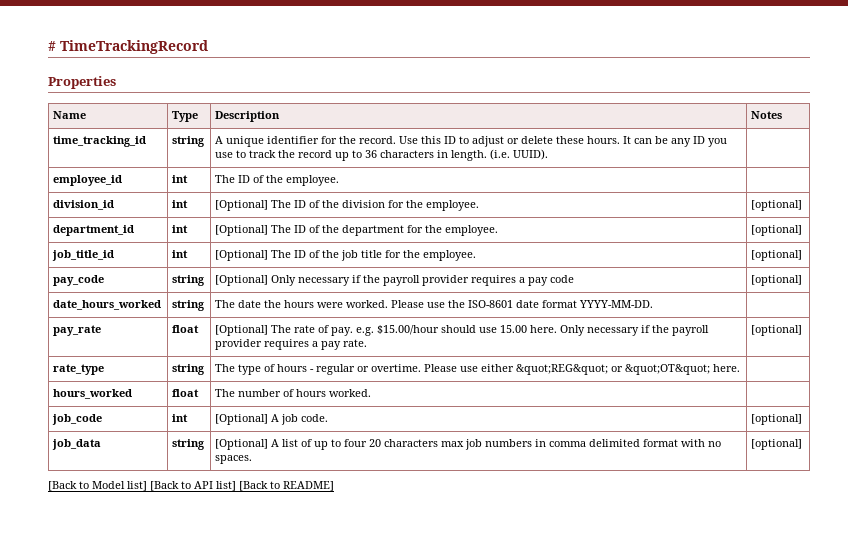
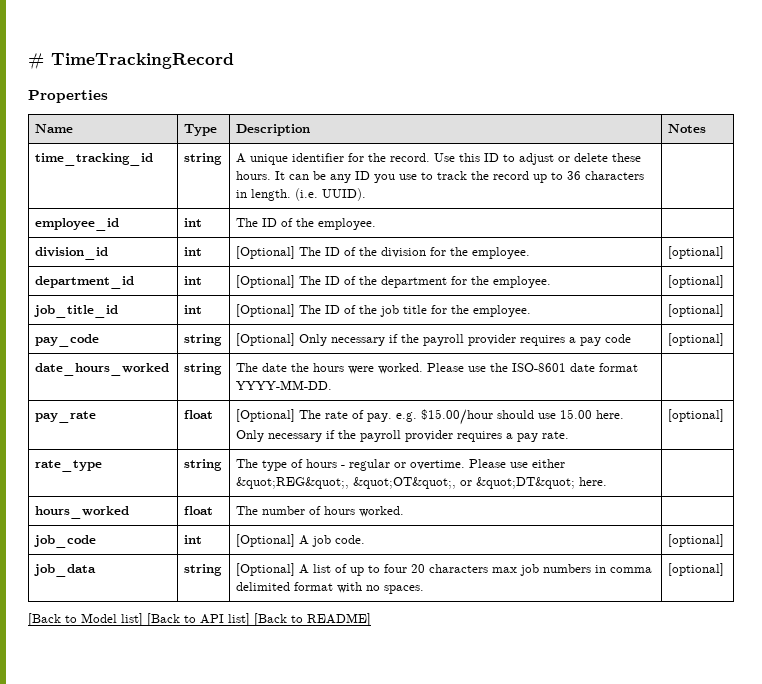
[516,364,711,375] &quot;REG&quot; or &quot;OT&quot; -> [236,477,576,489] &quot;REG&quot;, &quot;OT&quot;, or &quot;DT&quot;

